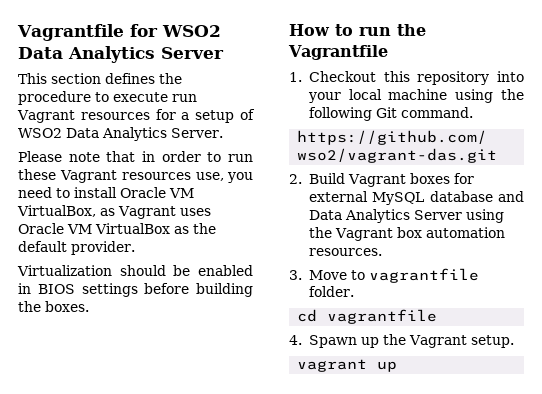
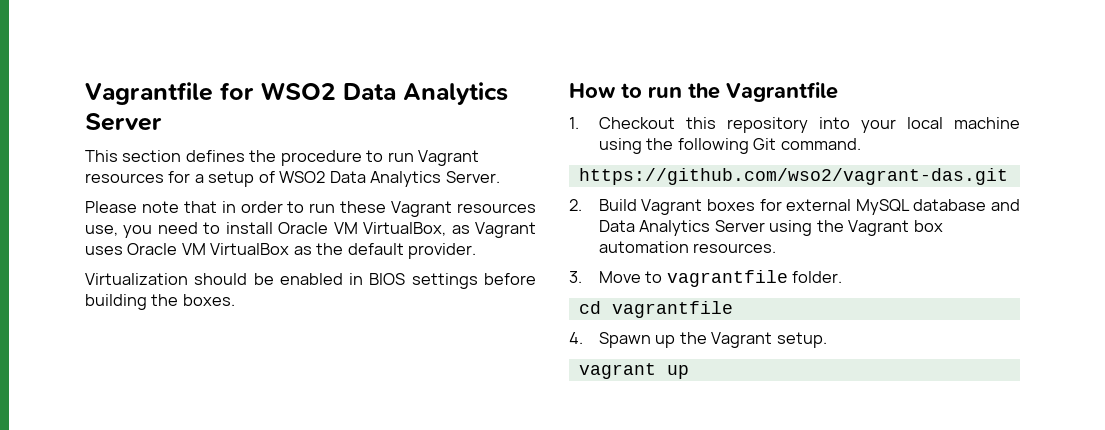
[113,92,168,102] execute -> (384, 156) none

